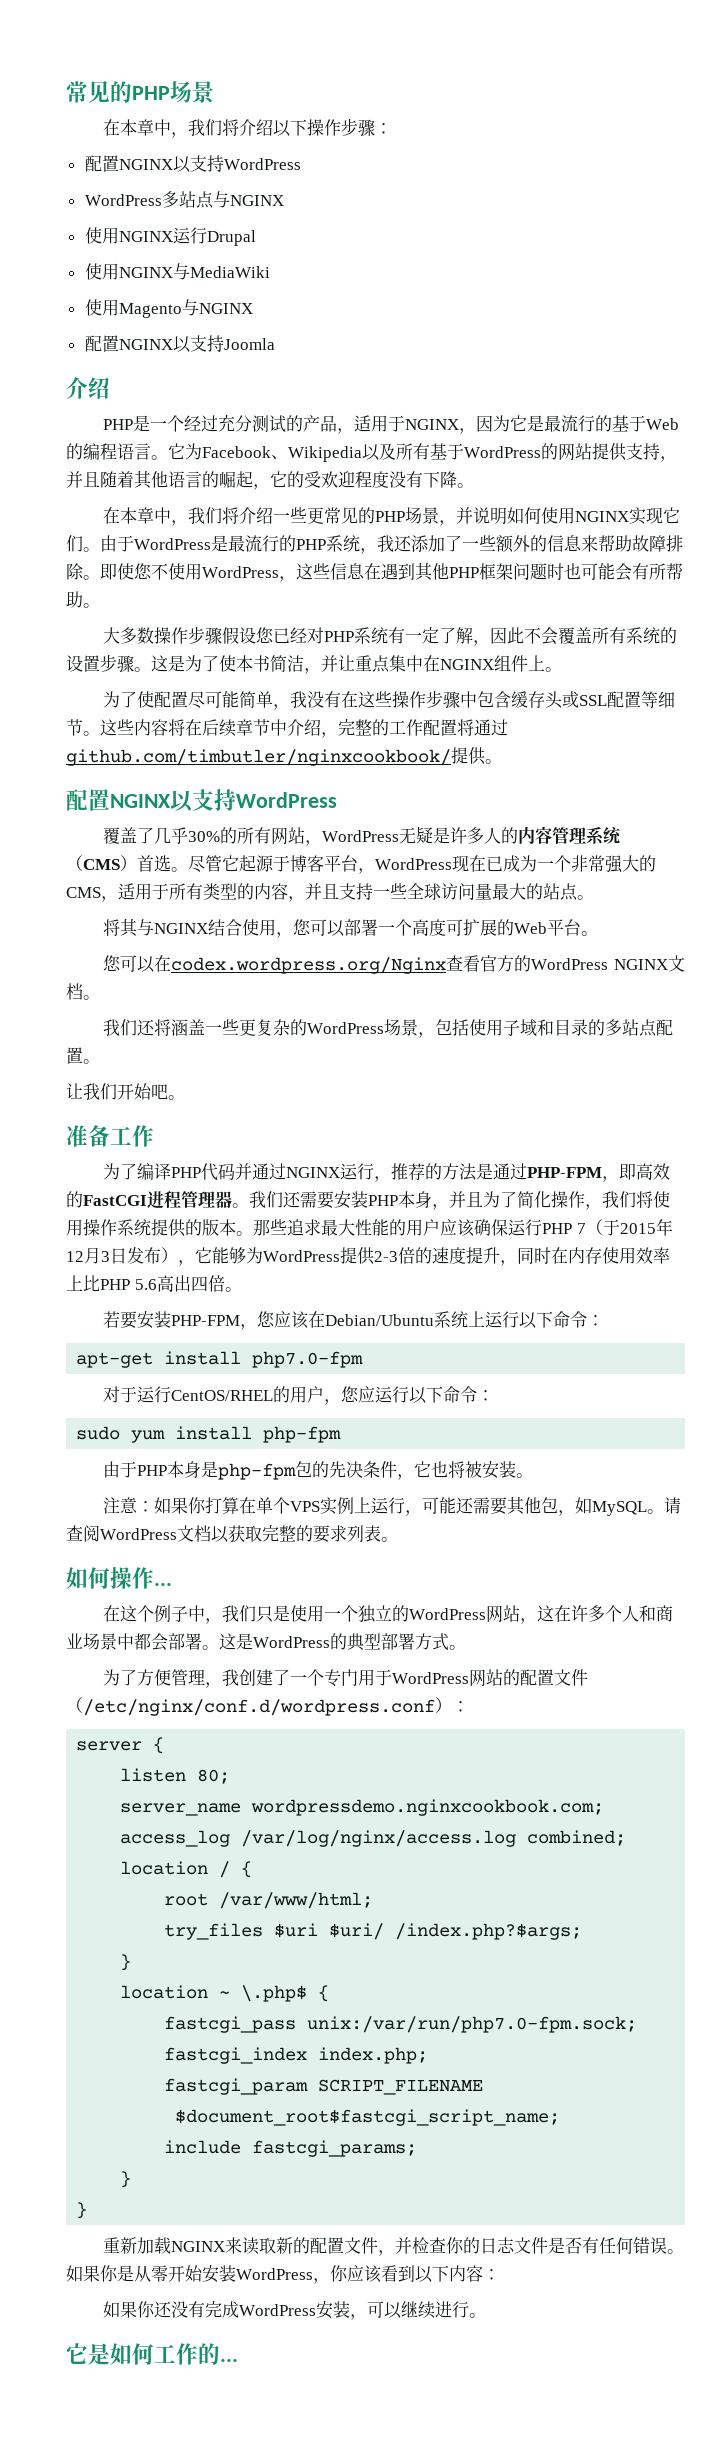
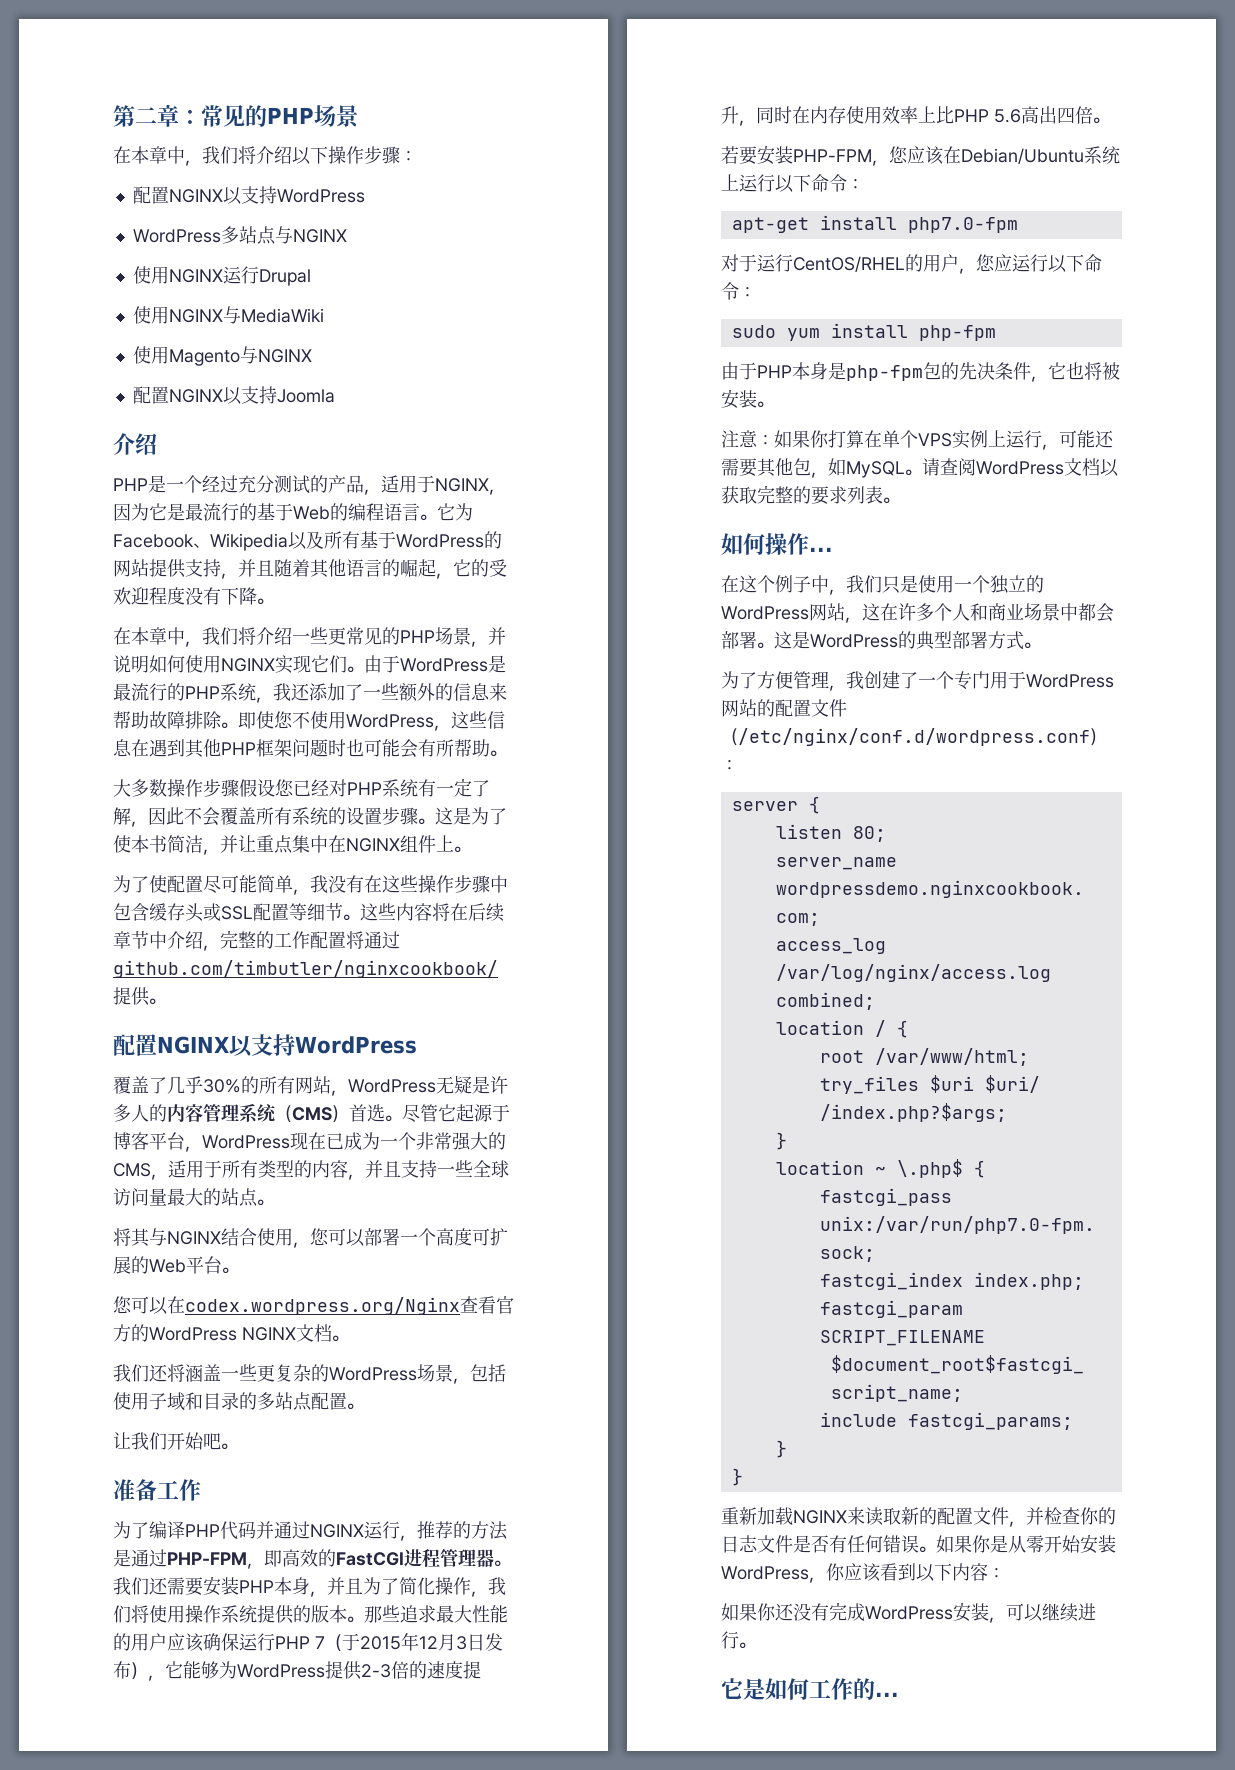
(66, 92) none -> [113,104,201,127] 第二章：

